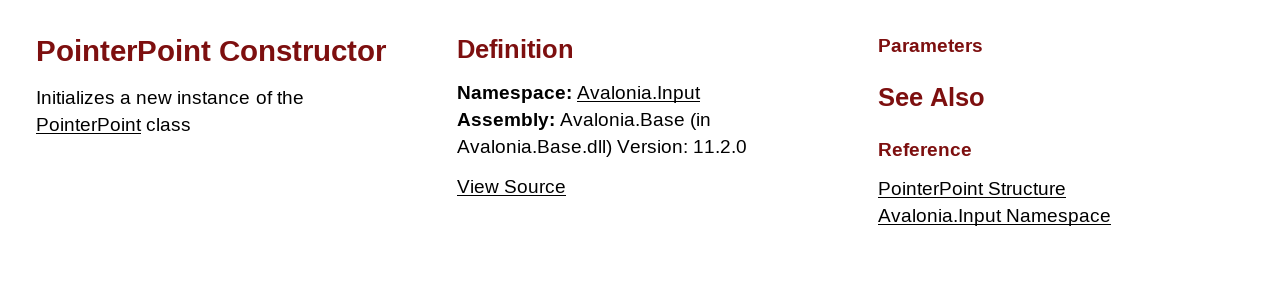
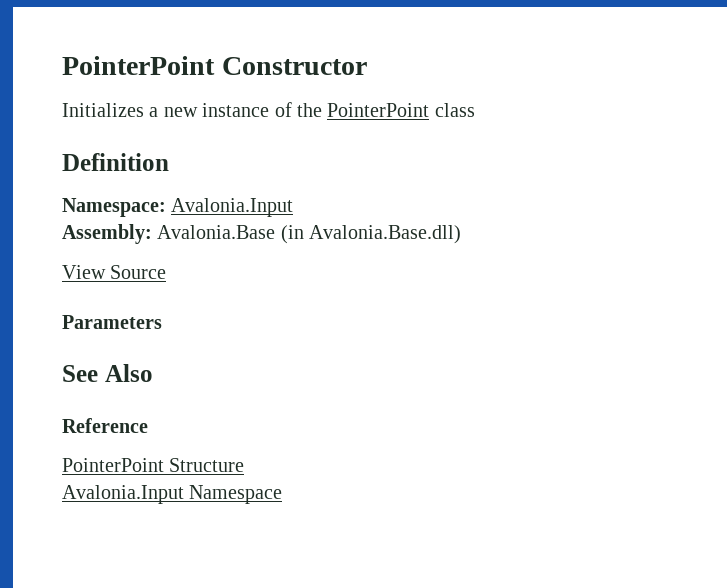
[617,140,748,153] Version: 11.2.0 -> (462, 234) none

